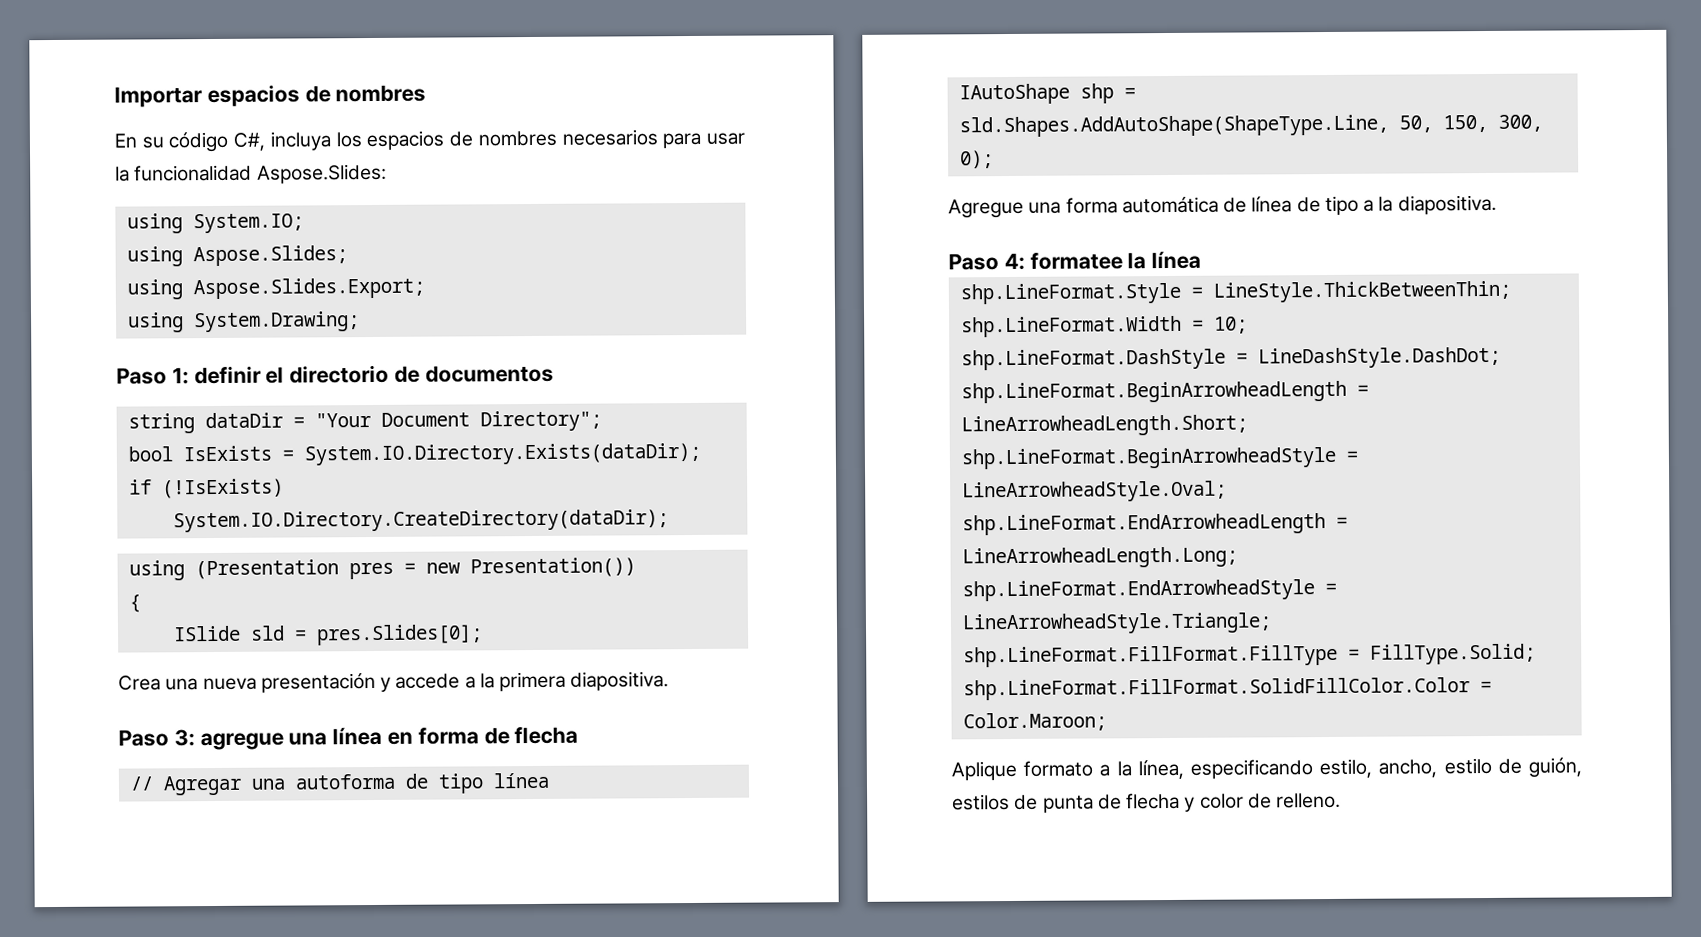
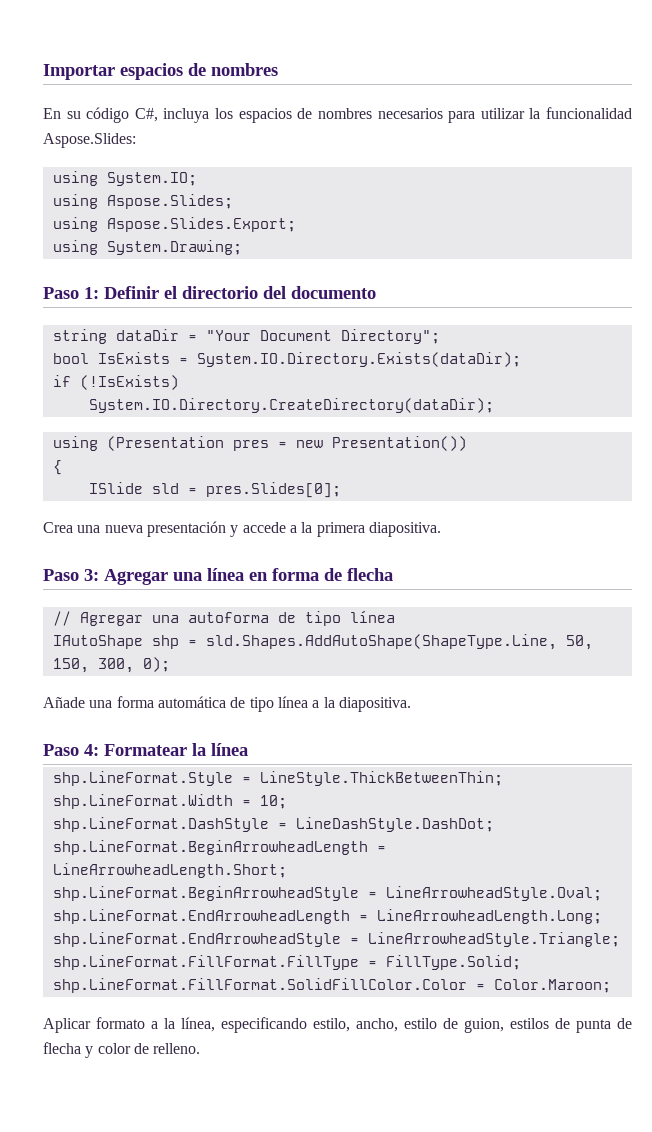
[706,132,746,145] usar -> [480,108,525,119] utilizar
[193,365,262,385] definir -> [104,286,159,299] Definir
[394,364,554,383] de documentos -> [263,286,376,299] del documento
[199,732,284,751] agregue -> [104,569,168,585] Agregar
[948,198,1024,219] Agregue -> [43,697,85,708] Añade
[1251,195,1359,216] línea de tipo -> [249,696,308,712] tipo línea
[1029,252,1123,270] formatee -> [104,744,187,756] Formatear
[951,760,1017,781] Aplique -> [43,1018,91,1033] Aplicar
[1528,757,1582,778] guión, -> [464,1018,504,1033] guion,

